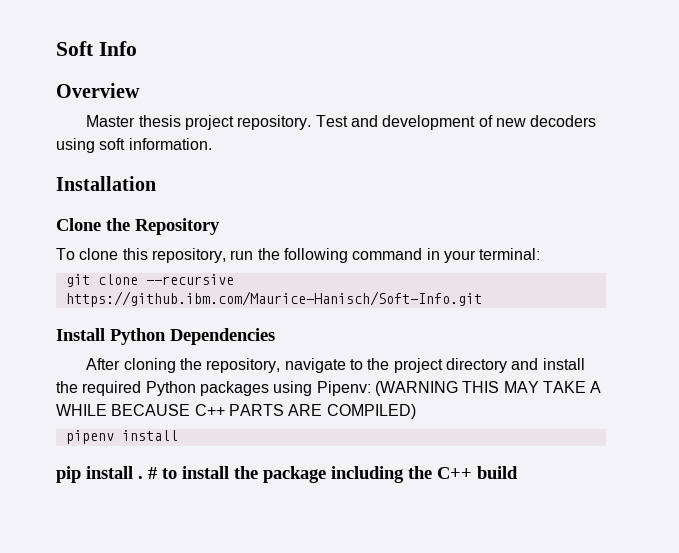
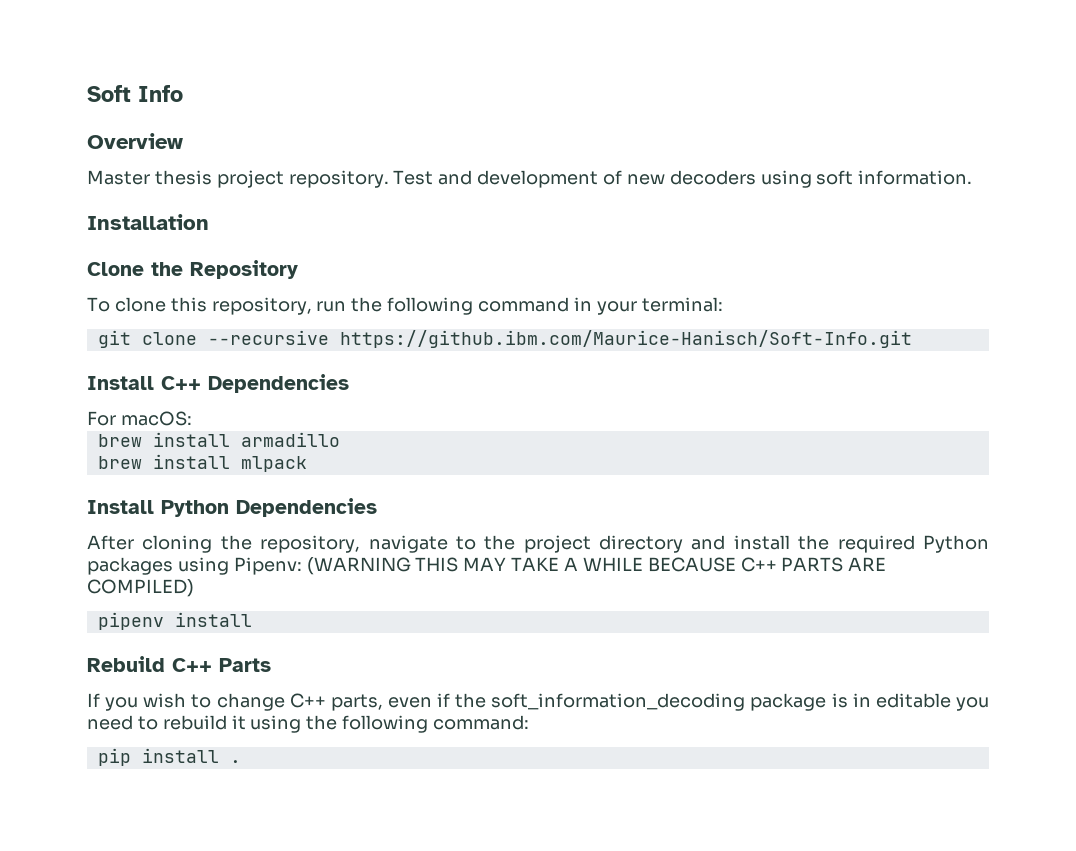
(482, 299) none -> [87,374,349,393] [87,411,192,426] [97,432,340,447] [97,454,307,472] // Install C++ Dependencies // For macOS: // brew install armadillo // brew install mlpack
[56,466,518,483] pip install . # to install the package including the C++ build -> [87,656,271,672] [87,693,989,711] [87,715,530,733] [97,748,241,766] Rebuild C++ Parts // If you wish to change C++ parts, even if the soft_information_decoding package is in editable you need to rebuild it using the following command: // pip install .

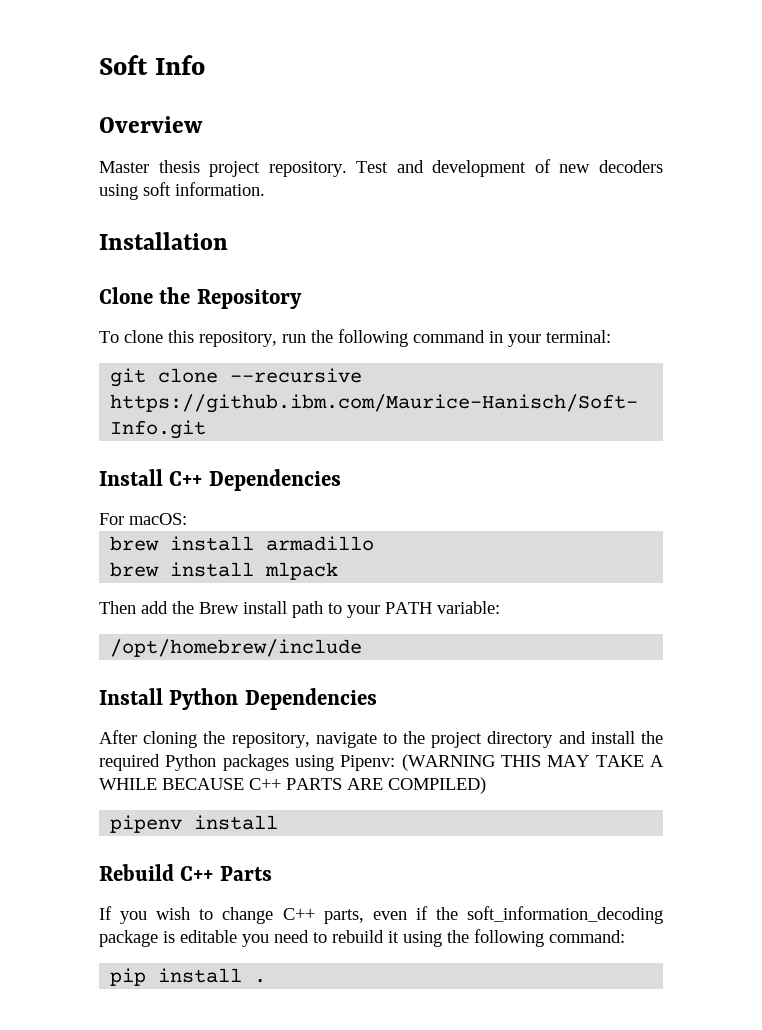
(307, 464) none -> [99,601,500,618] [110,639,363,657] // Then add the Brew install path to your PATH variable: // /opt/homebrew/include
[852,693,871,707] in -> (175, 937) none

